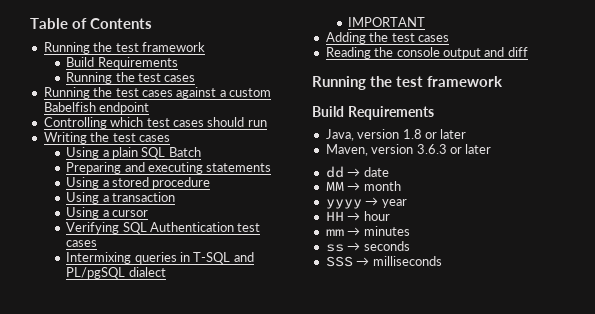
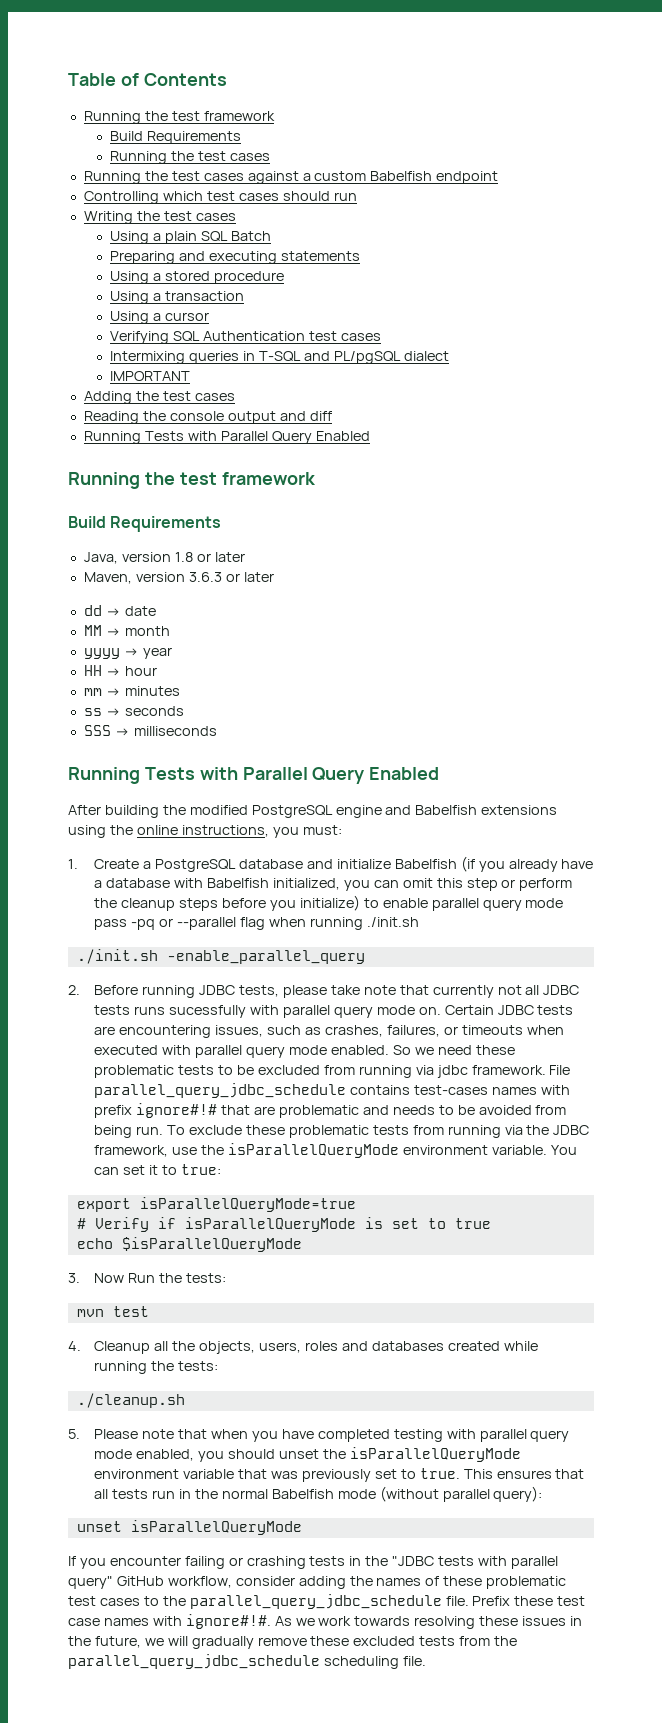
(528, 52) none -> [83,431,370,444] // Running Tests with Parallel Query Enabled
(442, 261) none -> [68,767,440,784] [68,805,558,818] [68,825,342,838] [68,856,594,872] [94,878,573,891] [94,895,564,911] [94,917,419,930] [76,949,365,964] [68,985,580,998] [94,1005,574,1018] [94,1025,564,1038] [94,1045,515,1058] [94,1065,571,1078] [94,1083,570,1098] [94,1103,567,1118] [94,1125,590,1138] [94,1143,577,1158] [94,1164,221,1175] [76,1197,356,1212] [76,1217,491,1232] [76,1237,302,1252] [68,1273,227,1283] [76,1306,149,1317] [68,1341,538,1354] [94,1361,219,1374] [76,1393,185,1408] [68,1429,570,1442] [94,1447,521,1462] [94,1468,585,1482] [94,1486,543,1502] [76,1520,302,1535] [68,1556,558,1569] [68,1576,567,1589] [68,1594,586,1609] [68,1614,583,1629] [68,1636,518,1649] [68,1654,426,1669] // Running Tests with Parallel Query Enabled // After building the modified PostgreSQL engine and Babelfish extensions using the online instructions, you must: // 1. Create a PostgreSQL database and initialize Babelfish (if you already have a database with Babelfish initialized, you can omit this step or perform the cleanup steps before you initialize) to enable parallel query mode pass -pq or --parallel flag when running ./init.sh // ./init.sh -enable_parallel_query // 2. Before running JDBC tests, please take note that currently not all JDBC tests runs sucessfully with parallel query mode on. Certain JDBC tests are encountering issues, such as crashes, failures, or timeouts when executed with parallel query mode enabled. So we need these problematic tests to be excluded from running via jdbc framework. File parallel_query_jdbc_schedule contains test-cases names with prefix ignore#!# that are problematic and needs to be avoided from being run. To exclude these problematic tests from running via the JDBC framework, use the isParallelQueryMode environment variable. You can set it to true: // export isParallelQueryMode=true // # Verify if isParallelQueryMode is set to true // echo $isParallelQueryMode // 3. Now Run the tests: // mvn test // 4. Cleanup all the objects, users, roles and databases created while running the tests: // ./cleanup.sh // 5. Please note that when you have completed testing with parallel query mode enabled, you should unset the isParallelQueryMode environment variable that was previously set to true. This ensures that all tests run in the normal Babelfish mode (without parallel query): // unset isParallelQueryMode // If you encounter failing or crashing tests in the "JDBC tests with parallel query" GitHub workflow, consider adding the names of these problematic test cases to the parallel_query_jdbc_schedule file. Prefix these test case names with ignore#!#. As we work towards resolving these issues in the future, we will gradually remove these excluded tests from the parallel_query_jdbc_schedule scheduling file.

